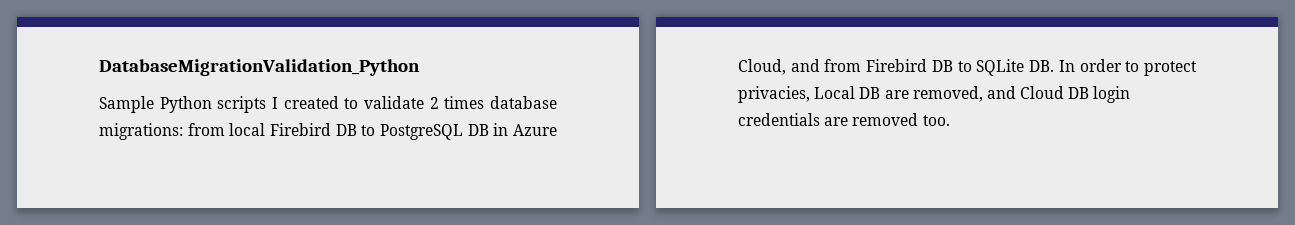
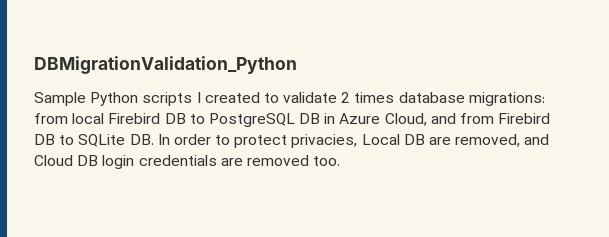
[99,59,420,76] DatabaseMigrationValidation_Python -> [34,56,297,74] DBMigrationValidation_Python

